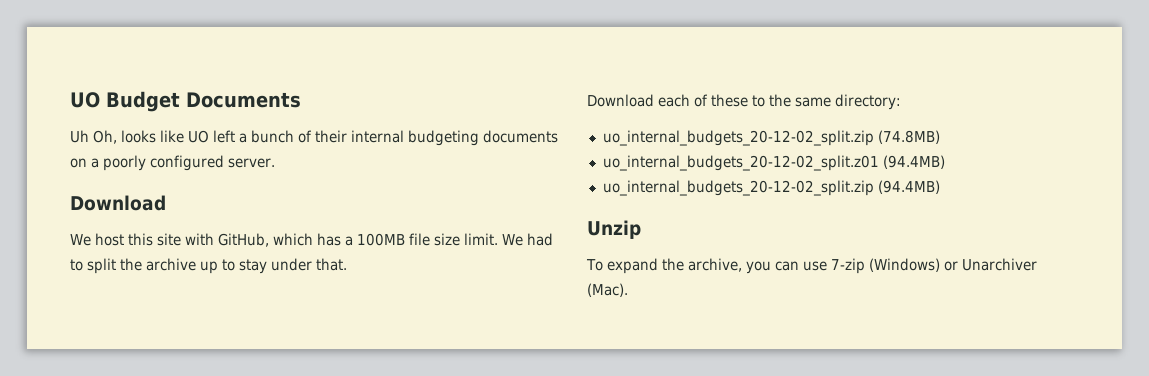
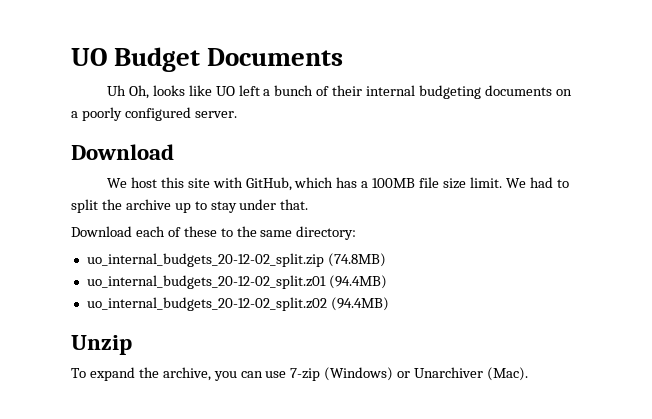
[602,180,874,196] uo_internal_budgets_20-12-02_split.zip -> [86,297,327,311] uo_internal_budgets_20-12-02_split.z02

